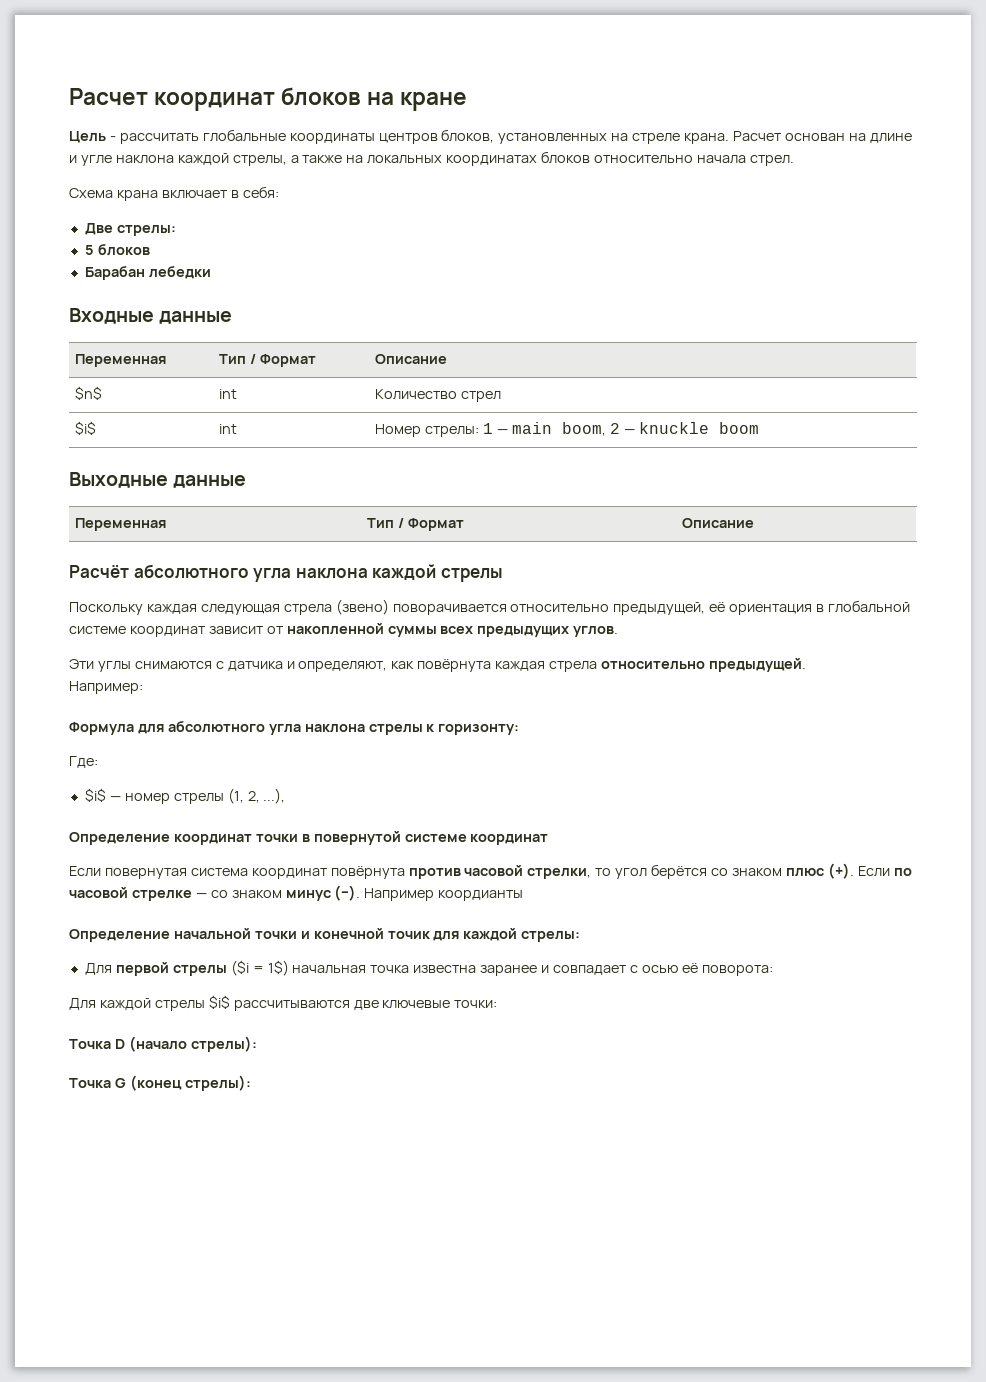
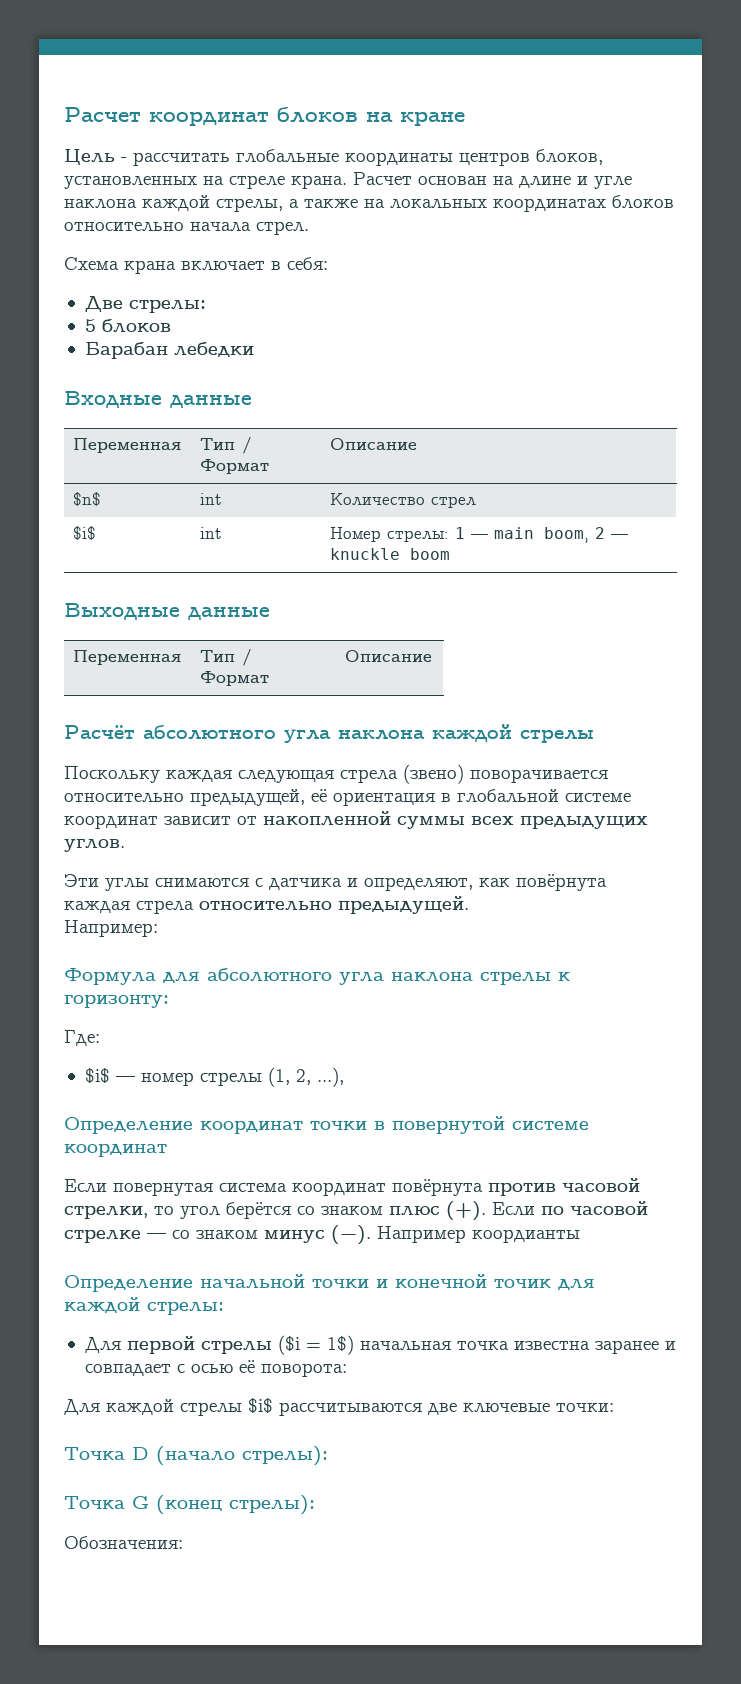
(251, 1083) none -> [64,1536,183,1549] // Обозначения:

